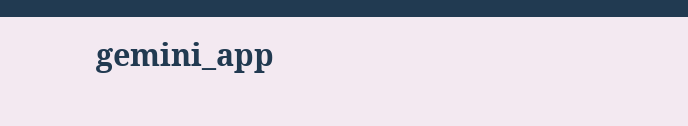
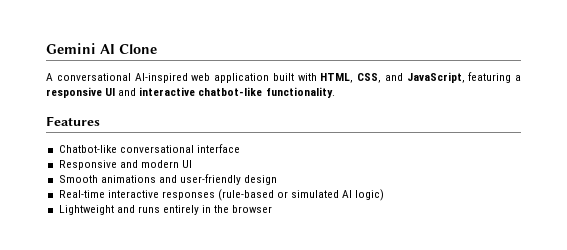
[96,42,274,73] gemini_app -> [46,43,157,54] [46,72,521,83] [46,87,335,98] [46,116,100,126] [58,144,240,153] [58,160,192,170] [58,174,278,185] [58,189,385,201] [58,205,273,215] Gemini AI Clone // A conversational AI-inspired web application built with HTML, CSS, and JavaScript, featuring a responsive UI and interactive chatbot-like functionality. // Features // Chatbot-like conversational interface // Responsive and modern UI // Smooth animations and user-friendly design // Real-time interactive responses (rule-based or simulated AI logic) // Lightweight and runs entirely in the browser

